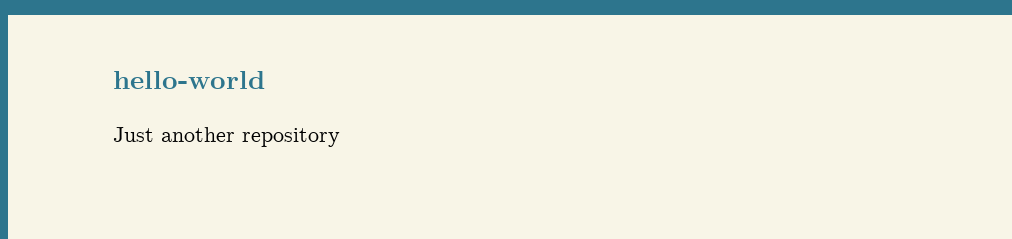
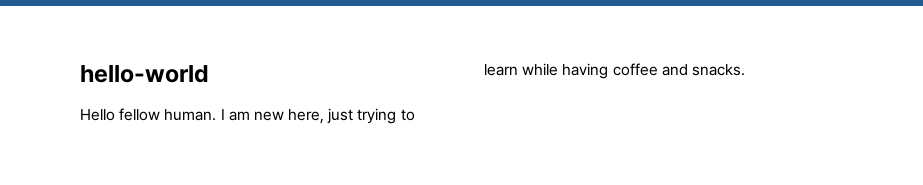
[113,127,340,147] Just another repository -> [80,108,415,124] [484,63,745,79] Hello fellow human. I am new here, just trying to learn while having coffee and snacks.

